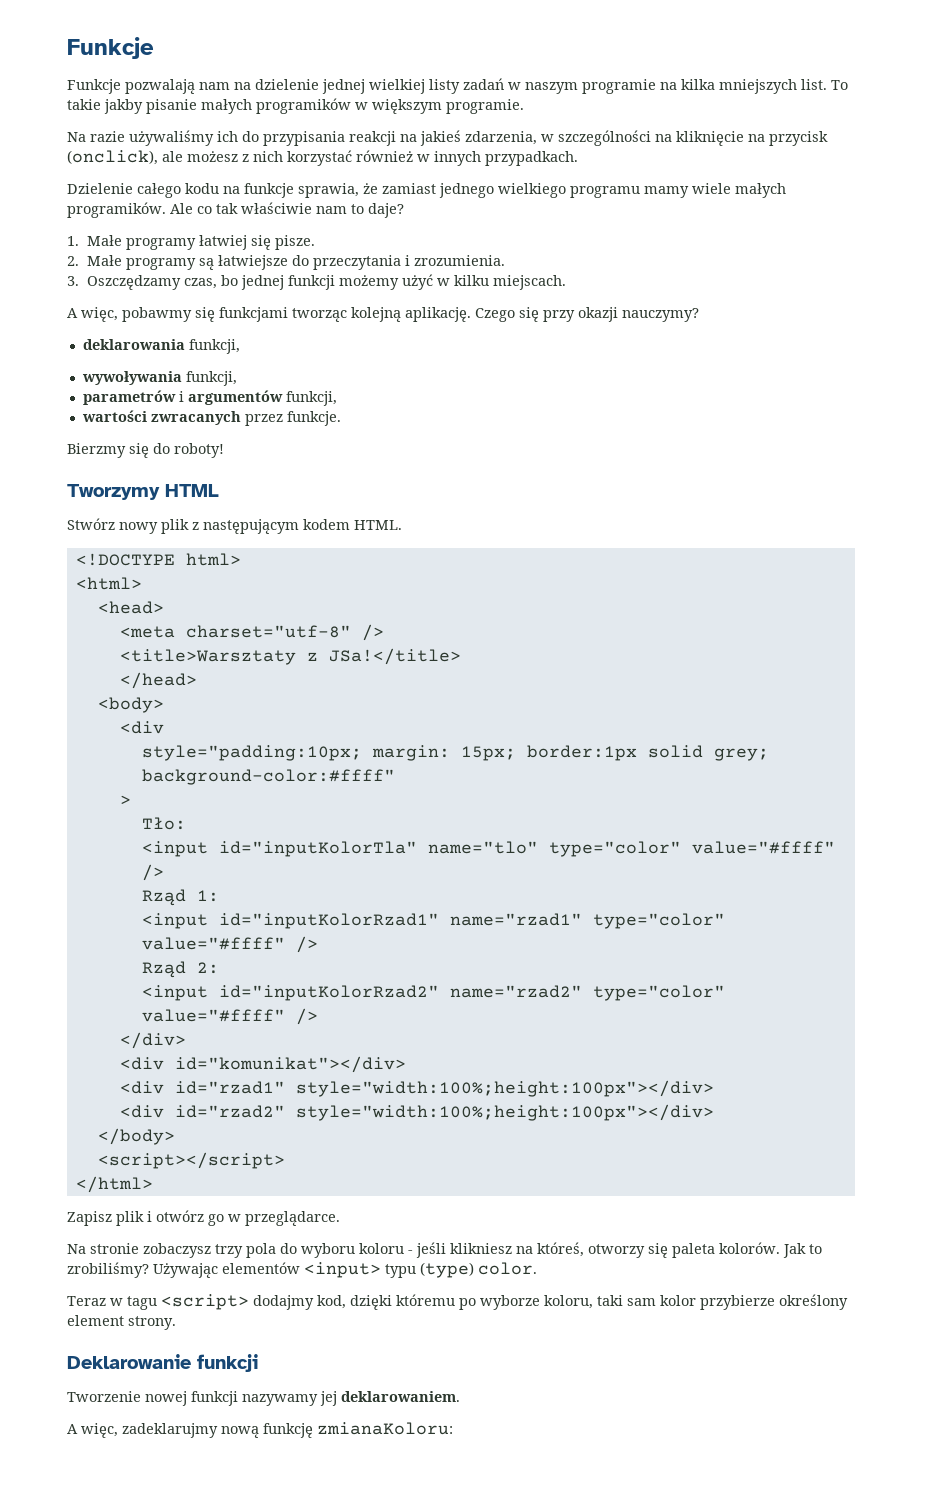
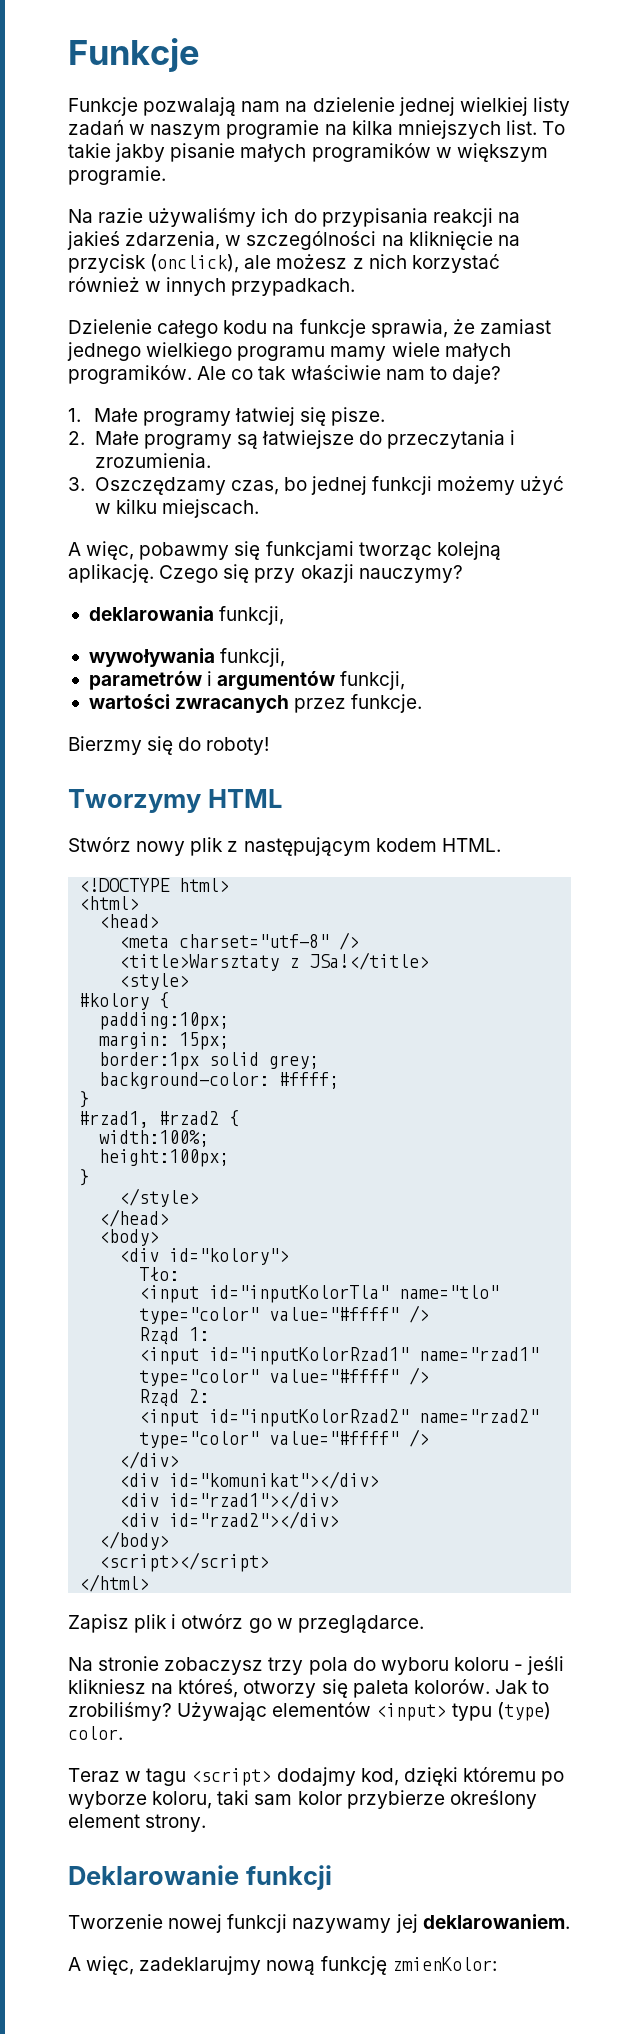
[119,672,197,689] [97,697,164,713] [119,721,164,734] [141,745,769,761] [141,769,395,785] [119,795,131,805] </head> // <body> // <div // style="padding:10px; margin: 15px; border:1px solid grey; background-color:#ffff" // > -> [119,973,190,990] [79,992,170,1010] [99,1012,230,1030] [99,1032,230,1050] [99,1052,320,1070] [99,1072,340,1089] [79,1091,90,1108] [79,1110,240,1128] [99,1130,210,1147] [99,1149,230,1167] [79,1169,90,1186] [119,1188,200,1207] [99,1209,170,1227] [99,1229,160,1246] [119,1248,290,1265] <style> // #kolory { // padding:10px; // margin: 15px; // border:1px solid grey; // background-color: #ffff; // } // #rzad1, #rzad2 { // width:100%; // height:100px; // } // </style> // </head> // <body> // <div id="kolory">
[174,1080,714,1097] [119,1104,714,1121] id="rzad1" style="width:100%;height:100px"></div> // <div id="rzad2" style="width:100%;height:100px"></div> -> [169,1491,340,1509] [119,1511,340,1529] id="rzad1"></div> // <div id="rzad2"></div>
[317,1422,453,1435] zmianaKoloru: -> [391,1957,497,1971] zmienKolor:

